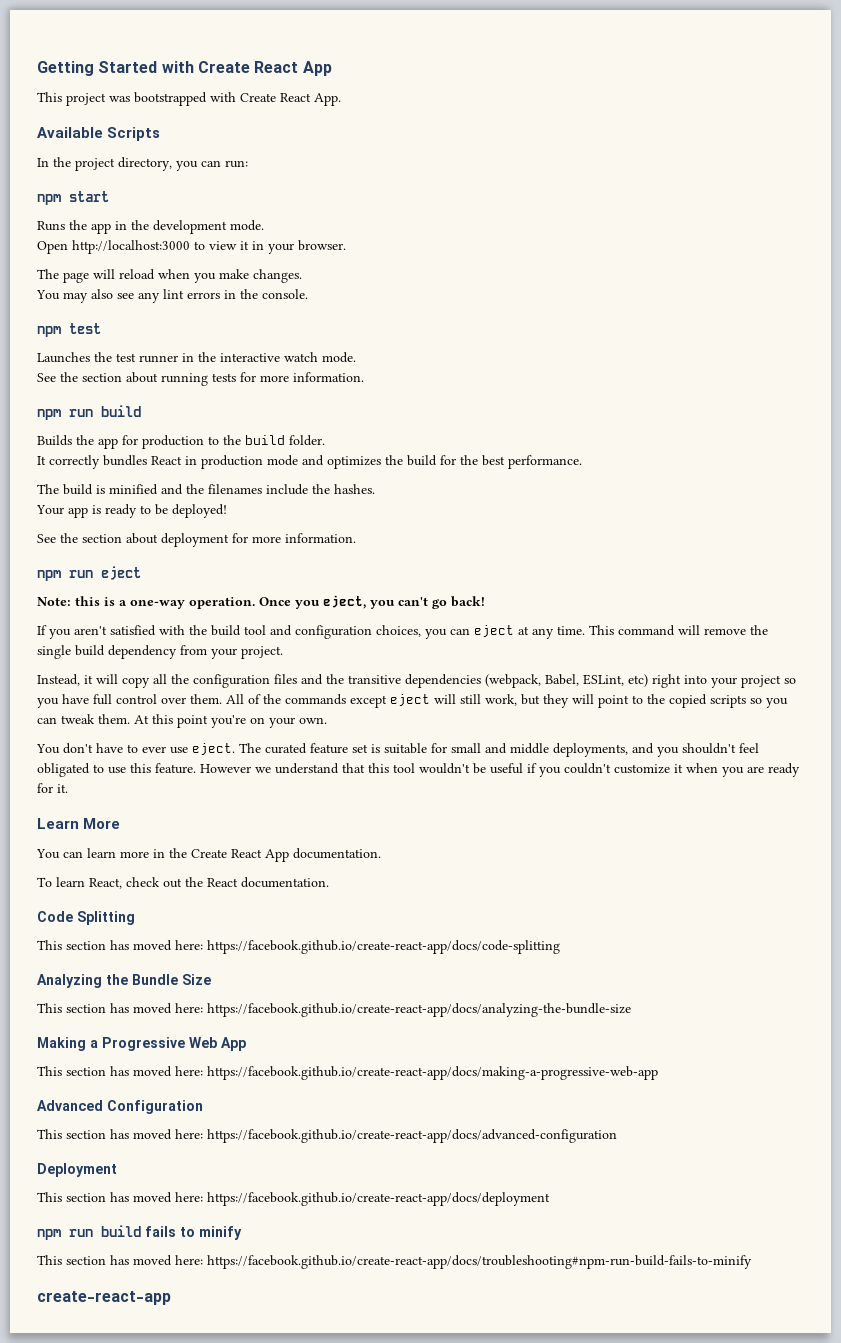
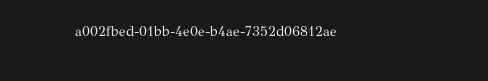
[37,61,332,76] [37,92,341,106] [37,127,161,141] [37,157,248,171] [37,191,109,205] [37,220,264,234] [37,240,346,254] [37,269,302,283] [36,289,308,303] [37,323,101,337] [37,352,356,363] [37,372,364,386] [37,405,141,420] [37,435,325,449] [37,455,582,469] [37,484,375,495] [36,504,227,518] [37,533,356,547] [37,566,141,581] [37,595,485,609] [37,625,768,639] [37,645,283,659] [37,674,796,688] [37,694,788,708] [37,714,327,728] [36,743,759,757] [37,763,800,777] [37,783,68,793] [37,818,121,829] [36,848,381,862] [37,877,329,889] [37,911,135,925] [37,940,560,954] [37,974,211,988] [37,1003,631,1017] [37,1037,246,1051] [37,1066,658,1080] [37,1100,203,1114] [37,1129,617,1143] [37,1163,117,1177] [37,1192,550,1206] [37,1225,242,1240] [37,1255,752,1269] [37,1291,171,1305] Getting Started with Create React App // This project was bootstrapped with Create React App. // Available Scripts // In the project directory, you can run: // npm start // Runs the app in the development mode. // Open http://localhost:3000 to view it in your browser. // The page will reload when you make changes. // You may also see any lint errors in the console. // npm test // Launches the test runner in the interactive watch mode. // See the section about running tests for more information. // npm run build // Builds the app for production to the build folder. // It correctly bundles React in production mode and optimizes the build for the best performance. // The build is minified and the filenames include the hashes. // Your app is ready to be deployed! // See the section about deployment for more information. // npm run eject // Note: this is a one-way operation. Once you eject, you can't go back! // If you aren't satisfied with the build tool and configuration choices, you can eject at any time. This command will remove the single build dependency from your project. // Instead, it will copy all the configuration files and the transitive dependencies (webpack, Babel, ESLint, etc) right into your project so you have full control over them. All of the commands except eject will still work, but they will point to the copied scripts so you can tweak them. At this point you're on your own. // You don't have to ever use eject. The curated feature set is suitable for small and middle deployments, and you shouldn't feel obligated to use this feature. However we understand that this tool wouldn't be useful if you couldn't customize it when you are ready for it. // Learn More // You can learn more in the Create React App documentation. // To learn React, check out the React documentation. // Code Splitting // This section has moved here: https://facebook.github.io/create-react-app/docs/code-splitting // Analyzing the Bundle Size // This section has moved here: https://facebook.github.io/create-react-app/docs/analyzing-the-bundle-size // Making a Progressive Web App // This section has moved here: https://facebook.github.io/create-react-app/docs/making-a-progressive-web-app // Advanced Configuration // This section has moved here: https://facebook.github.io/create-react-app/docs/advanced-configuration // Deployment // This section has moved here: https://facebook.github.io/create-react-app/docs/deployment // npm run build fails to minify // This section has moved here: https://facebook.github.io/create-react-app/docs/troubleshooting#npm-run-build-fails-to-minify // create-react-app -> [75,26,337,37] a002fbed-01bb-4e0e-b4ae-7352d06812ae

